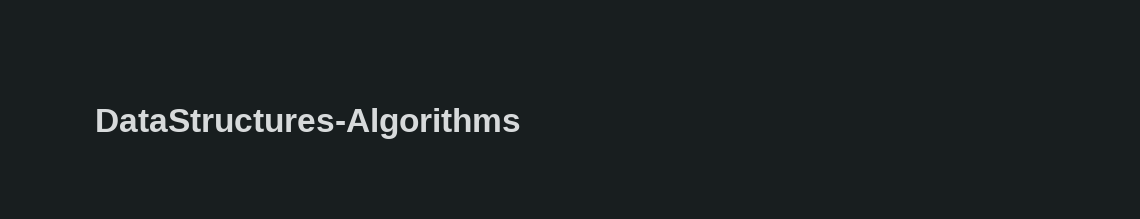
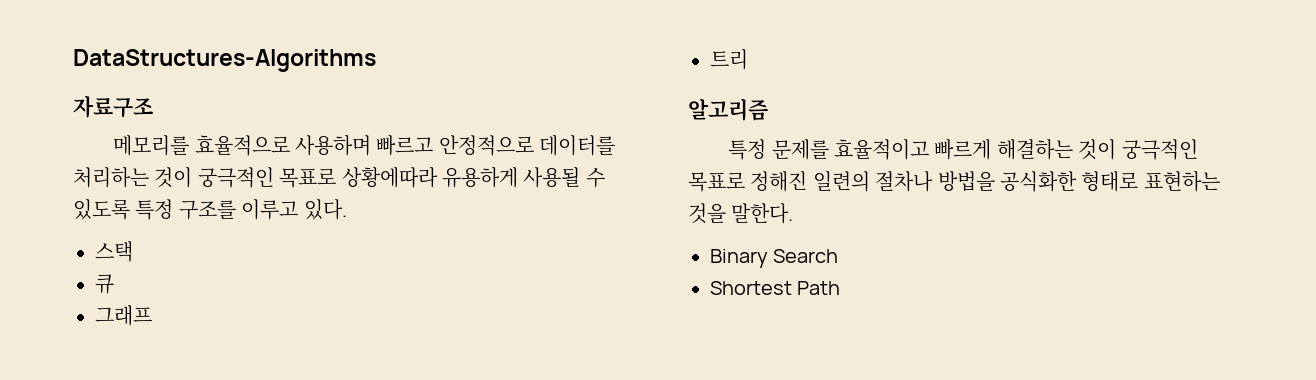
(521, 123) none -> [73,95,153,118] [113,135,616,156] [73,167,605,188] [73,199,347,220] [95,241,133,262] [95,274,114,294] [95,305,152,326] [710,49,748,70] [688,99,768,121] [728,139,1198,160] [688,171,1220,192] [688,203,794,224] [710,249,839,268] [710,281,841,295] // 자료구조 // 메모리를 효율적으로 사용하며 빠르고 안정적으로 데이터를 처리하는 것이 궁극적인 목표로 상황에따라 유용하게 사용될 수 있도록 특정 구조를 이루고 있다. // 스택 // 큐 // 그래프 // 트리 // 알고리즘 // 특정 문제를 효율적이고 빠르게 해결하는 것이 궁극적인 목표로 정해진 일련의 절차나 방법을 공식화한 형태로 표현하는 것을 말한다. // Binary Search // Shortest Path

